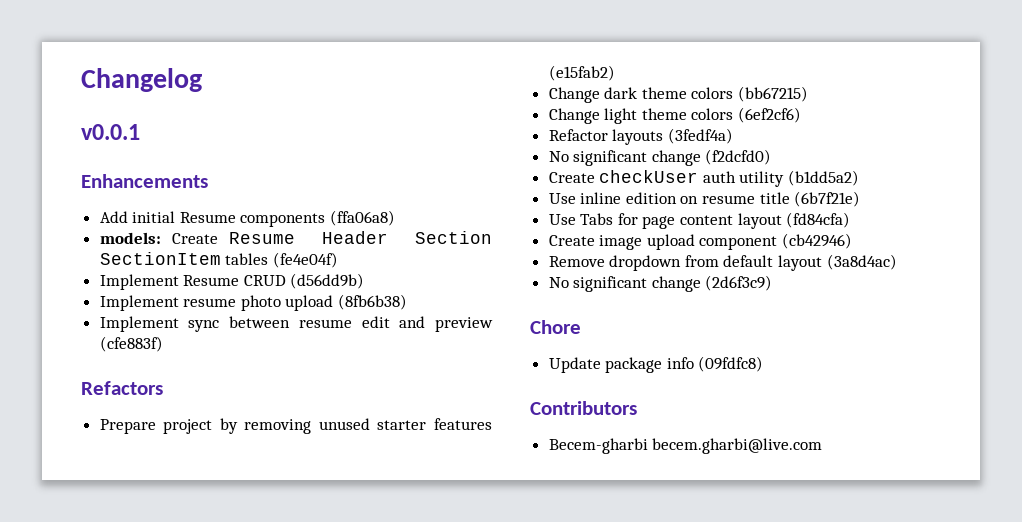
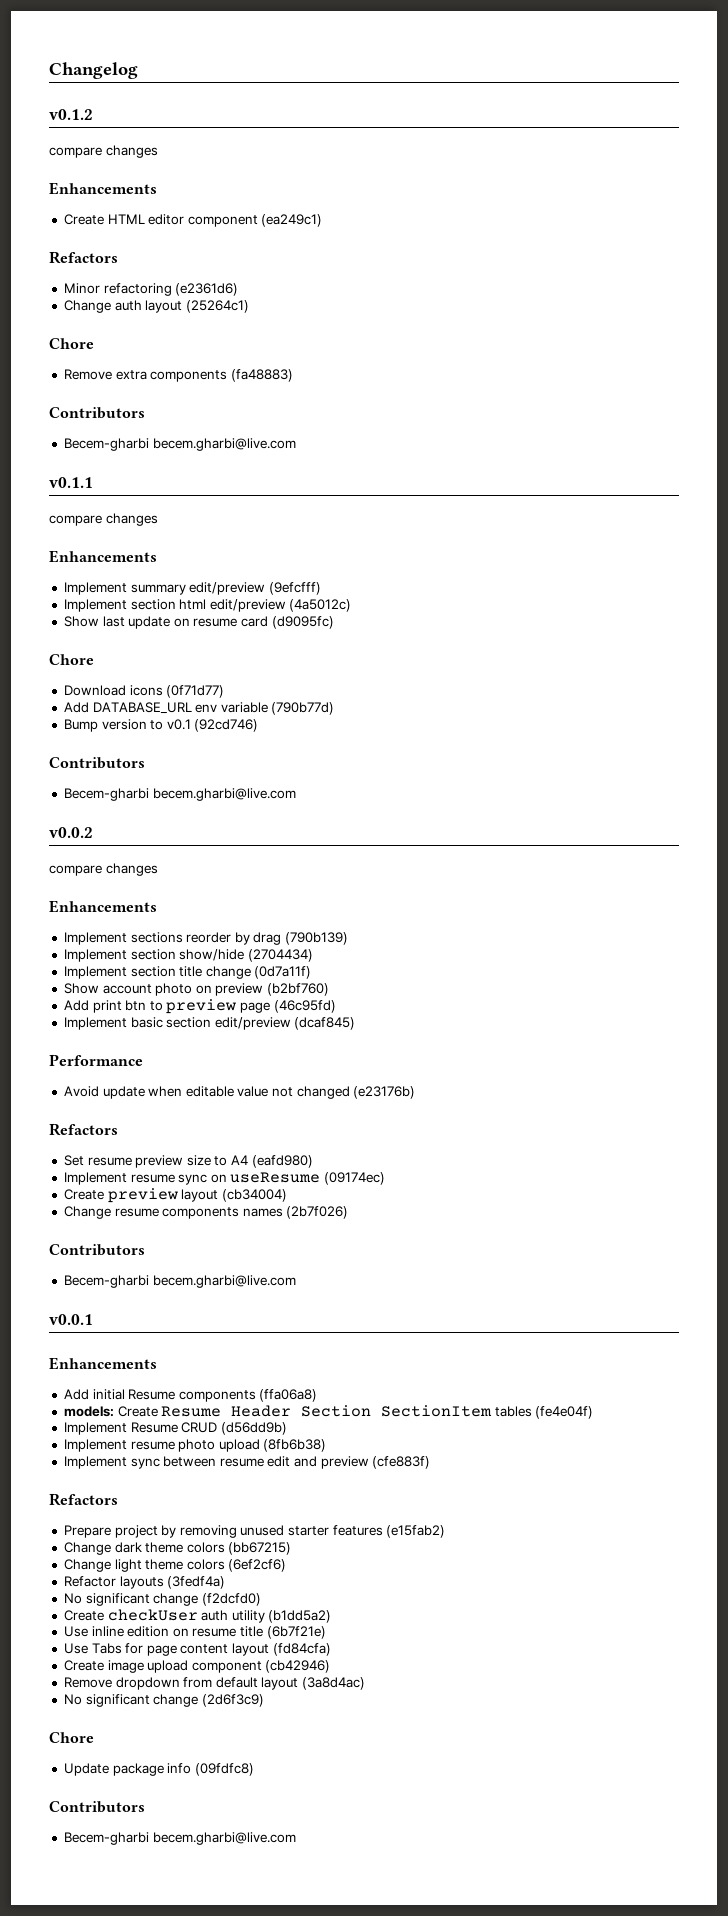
(202, 80) none -> [49,109,93,120] [49,145,158,158] [49,182,157,195] [63,214,323,227] [49,251,118,264] [63,283,239,296] [63,300,249,313] [49,338,94,349] [63,369,293,382] [49,407,145,419] [63,438,296,451] [49,477,93,488] [49,513,158,526] [49,550,157,563] [63,582,321,595] [63,599,352,612] [63,616,334,629] [49,654,94,665] [63,685,225,698] [63,702,335,715] [63,719,259,732] [49,757,145,769] [63,788,296,801] [49,827,93,838] [49,863,158,876] [49,900,157,913] [63,932,349,945] [63,949,313,962] [63,966,312,979] [63,983,330,996] [63,999,336,1014] [63,1017,356,1030] [49,1054,143,1066] [63,1086,416,1099] [49,1123,118,1136] [63,1155,313,1168] [63,1172,386,1185] [63,1188,287,1203] [63,1206,349,1219] [49,1244,145,1256] [63,1275,296,1288] // v0.1.2 // compare changes // Enhancements // Create HTML editor component (ea249c1) // Refactors // Minor refactoring (e2361d6) // Change auth layout (25264c1) // Chore // Remove extra components (fa48883) // Contributors // Becem-gharbi becem.gharbi@live.com // v0.1.1 // compare changes // Enhancements // Implement summary edit/preview (9efcfff) // Implement section html edit/preview (4a5012c) // Show last update on resume card (d9095fc) // Chore // Download icons (0f71d77) // Add DATABASE_URL env variable (790b77d) // Bump version to v0.1 (92cd746) // Contributors // Becem-gharbi becem.gharbi@live.com // v0.0.2 // compare changes // Enhancements // Implement sections reorder by drag (790b139) // Implement section show/hide (2704434) // Implement section title change (0d7a11f) // Show account photo on preview (b2bf760) // Add print btn to preview page (46c95fd) // Implement basic section edit/preview (dcaf845) // Performance // Avoid update when editable value not changed (e23176b) // Refactors // Set resume preview size to A4 (eafd980) // Implement resume sync on useResume (09174ec) // Create preview layout (cb34004) // Change resume components names (2b7f026) // Contributors // Becem-gharbi becem.gharbi@live.com

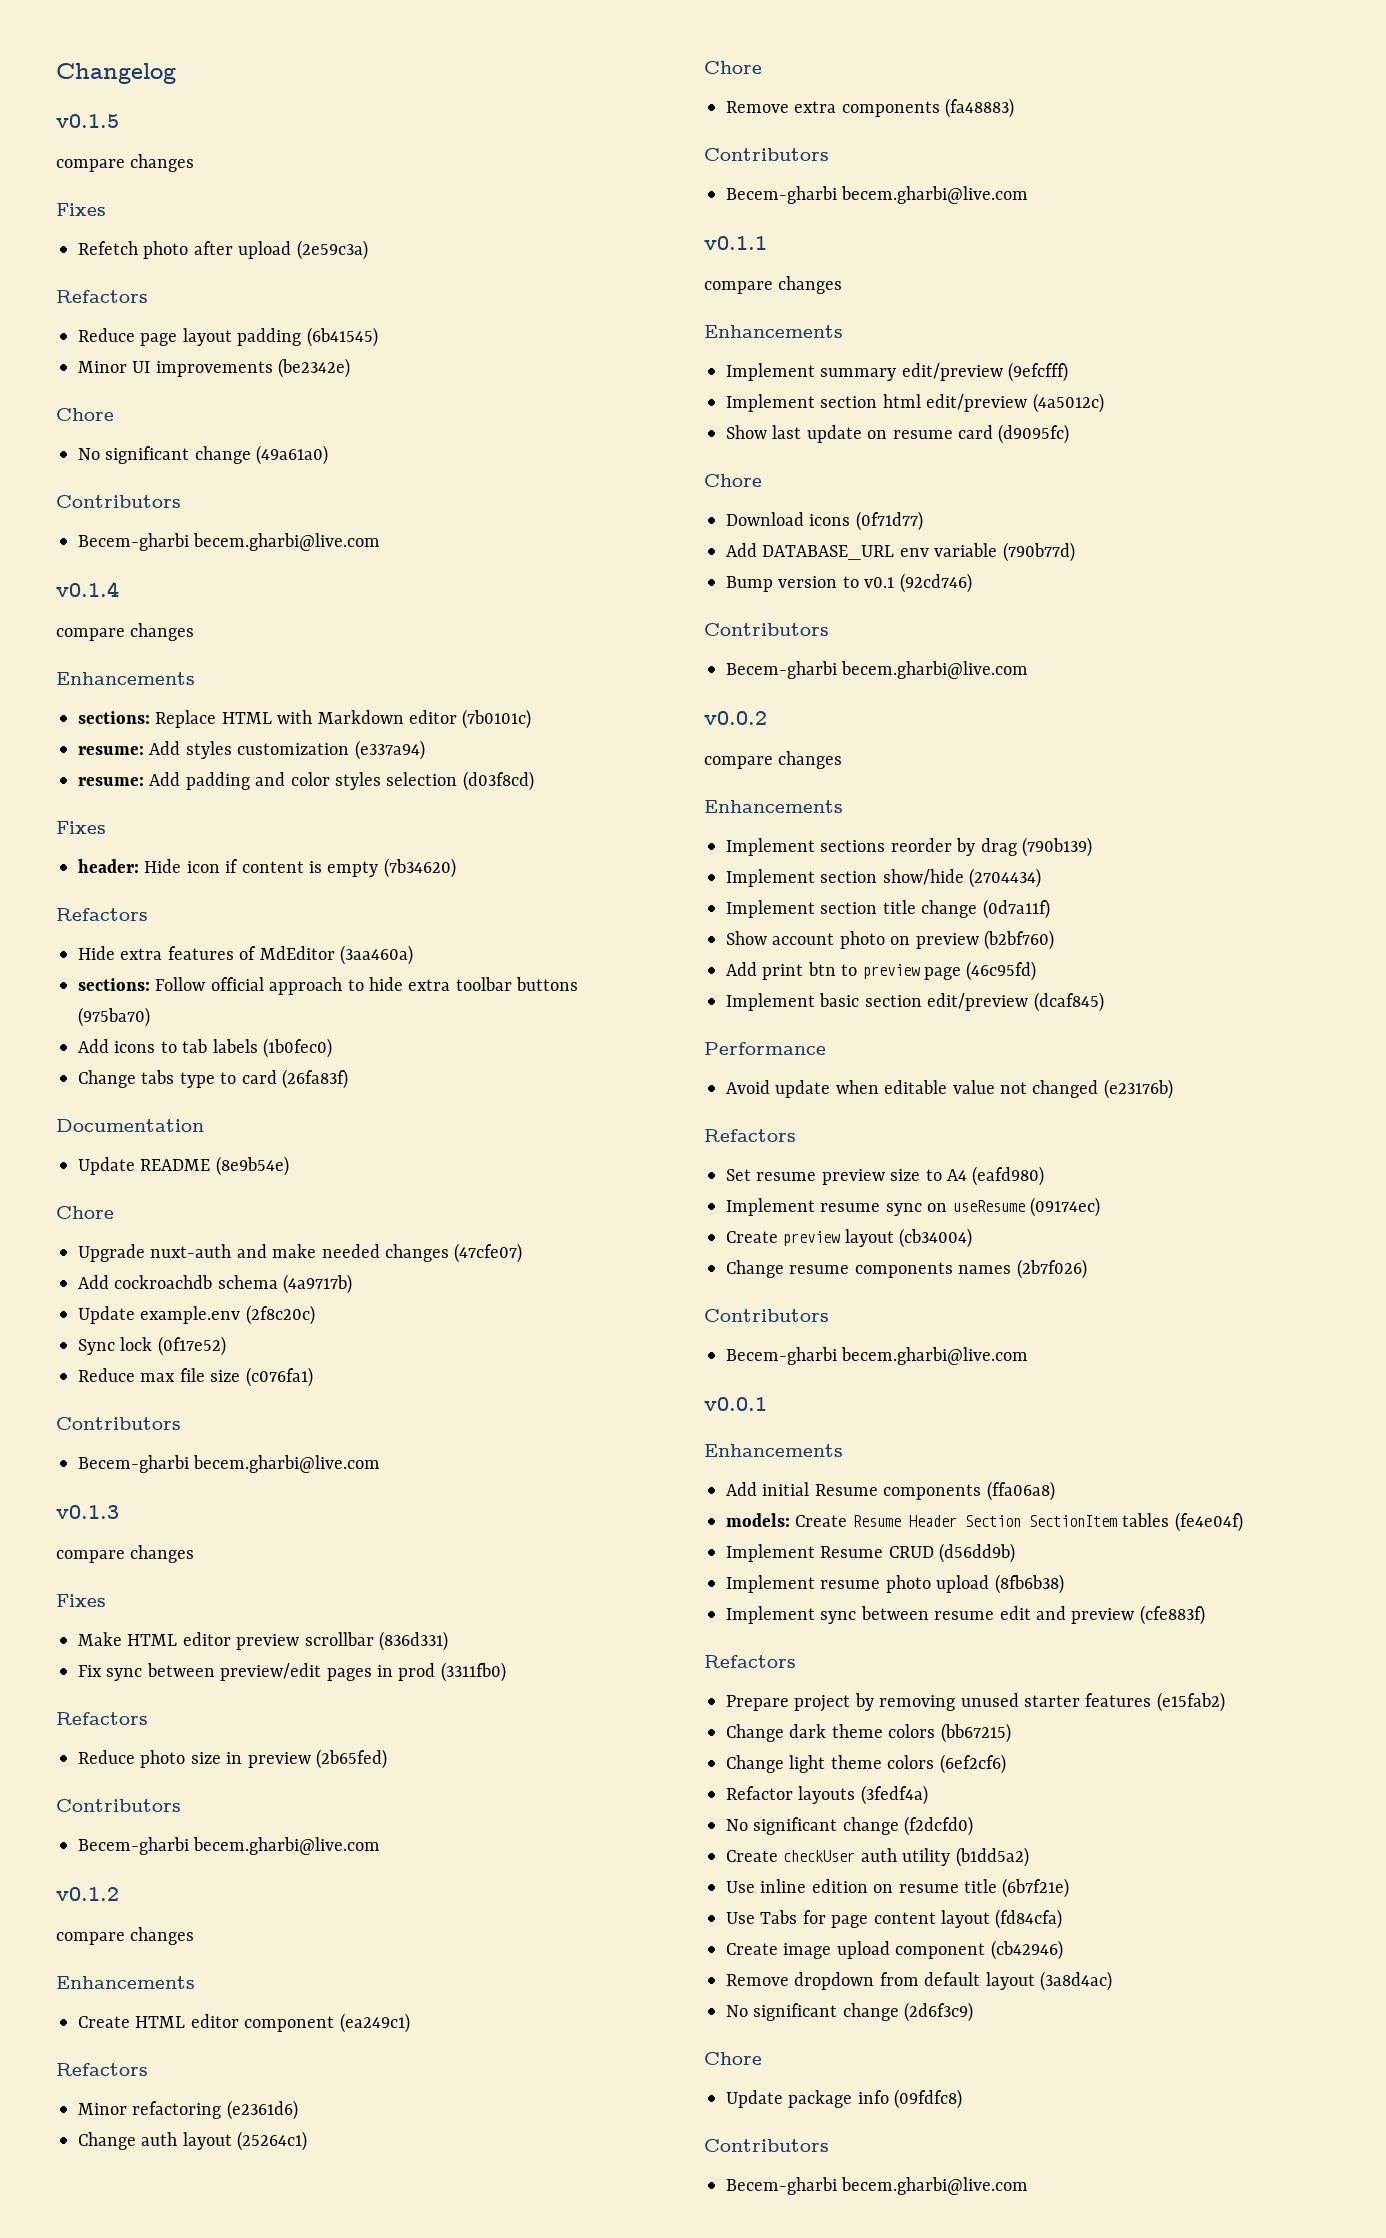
(138, 70) none -> [56,114,119,128] [56,154,195,172] [56,203,106,216] [78,240,368,260] [56,290,148,303] [78,327,378,347] [78,358,351,378] [56,408,114,421] [78,445,329,465] [56,495,181,508] [78,533,381,551] [56,581,119,597] [56,623,195,641] [56,672,195,685] [78,709,532,729] [78,740,425,760] [78,771,534,791] [56,821,106,834] [78,858,456,878] [56,908,148,921] [78,945,413,965] [78,977,579,995] [78,1007,150,1027] [78,1038,332,1058] [78,1069,348,1089] [56,1119,204,1132] [78,1156,289,1176] [56,1206,114,1219] [78,1243,523,1263] [78,1274,353,1294] [78,1305,315,1325] [78,1336,226,1356] [78,1367,313,1387] [56,1417,181,1430] [78,1455,381,1473] [56,1505,119,1519] [56,1545,195,1563] [56,1594,106,1607] [78,1631,448,1651] [78,1662,506,1682] [56,1712,148,1725] [78,1749,387,1769] [56,1799,181,1812] [78,1837,381,1855] // v0.1.5 // compare changes // Fixes // Refetch photo after upload (2e59c3a) // Refactors // Reduce page layout padding (6b41545) // Minor UI improvements (be2342e) // Chore // No significant change (49a61a0) // Contributors // Becem-gharbi becem.gharbi@live.com // v0.1.4 // compare changes // Enhancements // sections: Replace HTML with Markdown editor (7b0101c) // resume: Add styles customization (e337a94) // resume: Add padding and color styles selection (d03f8cd) // Fixes // header: Hide icon if content is empty (7b34620) // Refactors // Hide extra features of MdEditor (3aa460a) // sections: Follow official approach to hide extra toolbar buttons (975ba70) // Add icons to tab labels (1b0fec0) // Change tabs type to card (26fa83f) // Documentation // Update README (8e9b54e) // Chore // Upgrade nuxt-auth and make needed changes (47cfe07) // Add cockroachdb schema (4a9717b) // Update example.env (2f8c20c) // Sync lock (0f17e52) // Reduce max file size (c076fa1) // Contributors // Becem-gharbi becem.gharbi@live.com // v0.1.3 // compare changes // Fixes // Make HTML editor preview scrollbar (836d331) // Fix sync between preview/edit pages in prod (3311fb0) // Refactors // Reduce photo size in preview (2b65fed) // Contributors // Becem-gharbi becem.gharbi@live.com

